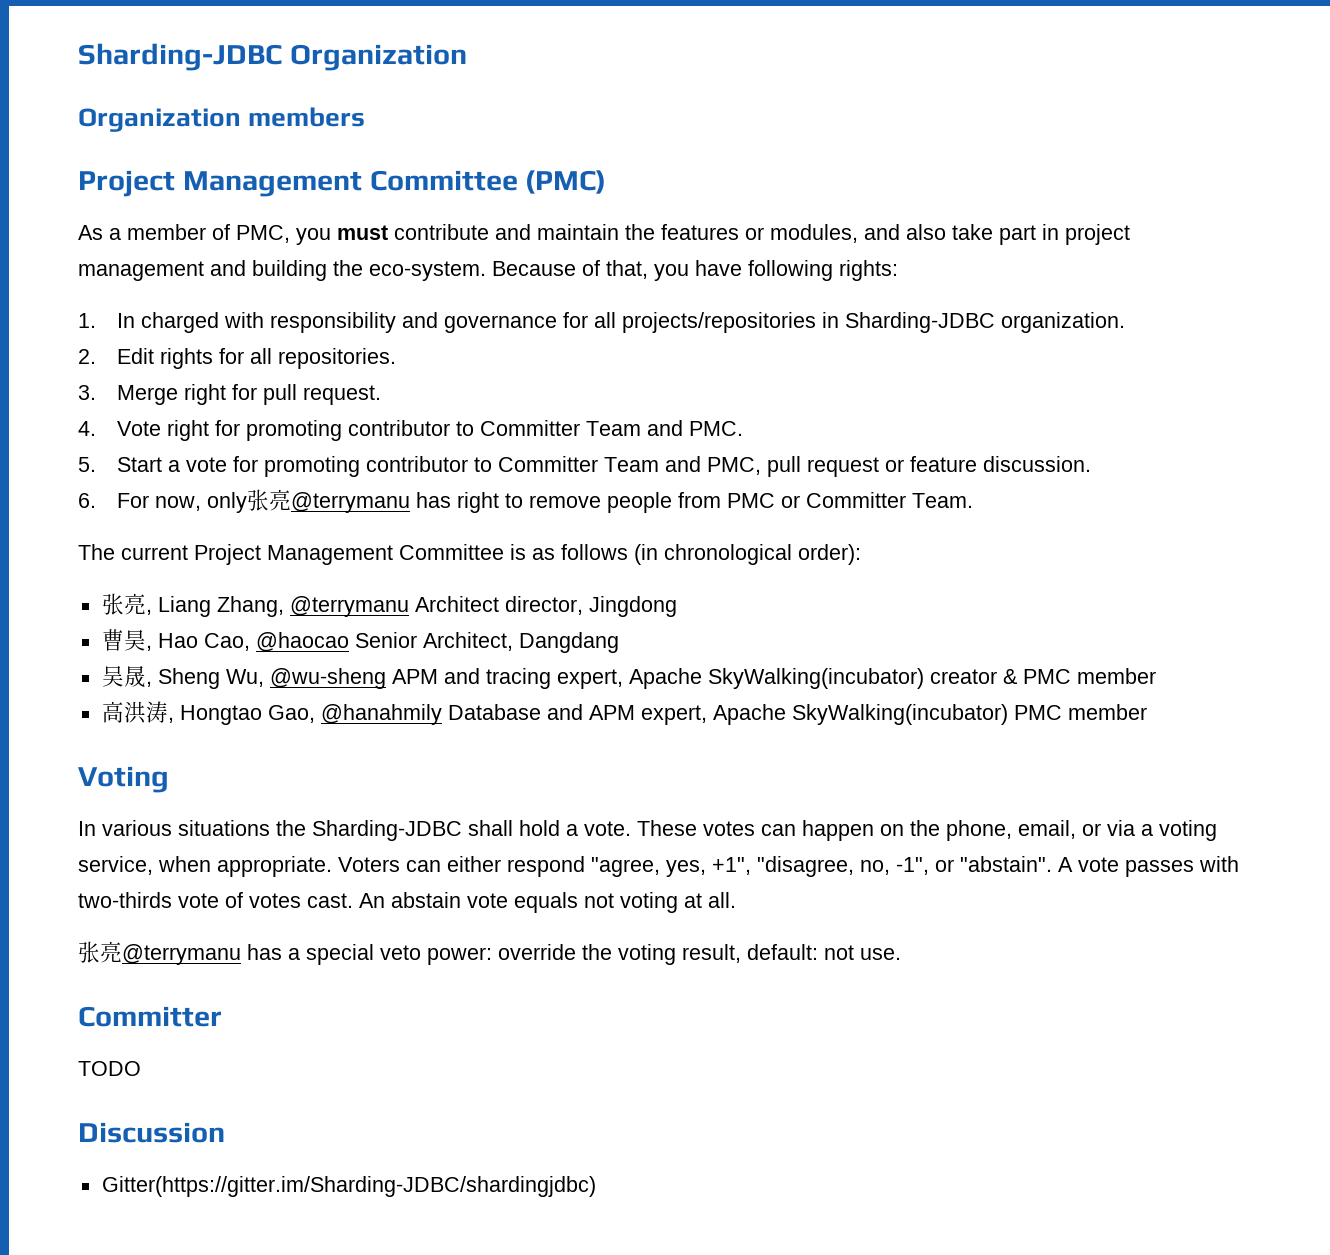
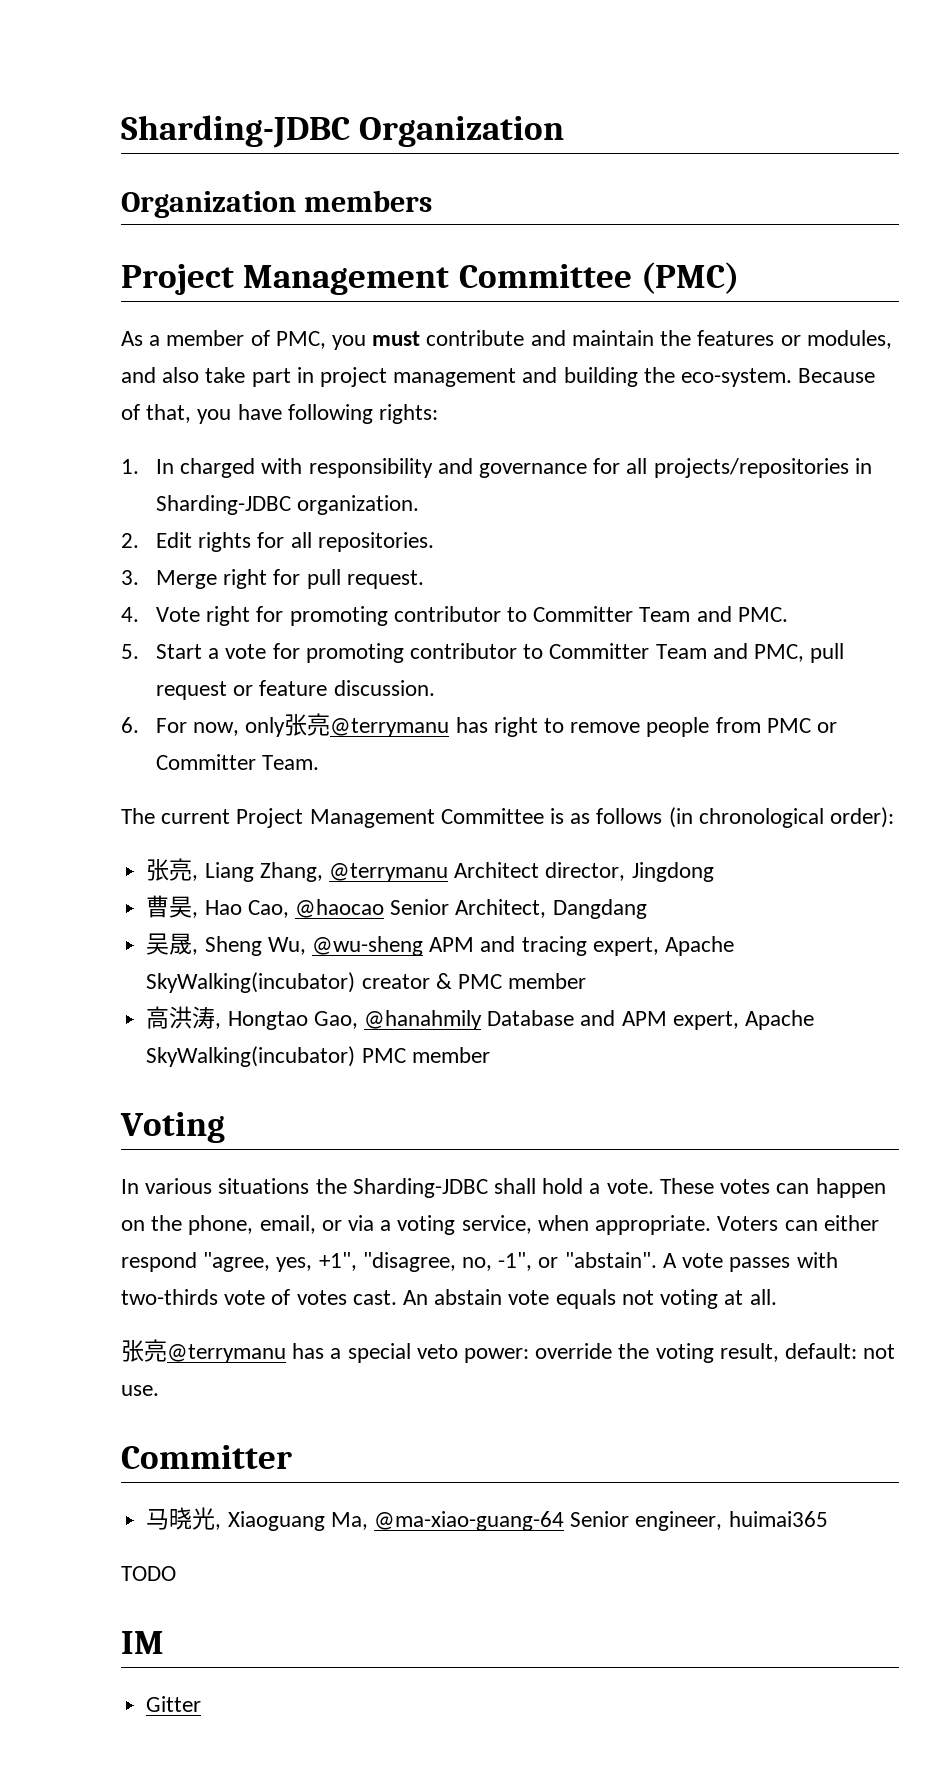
(222, 1016) none -> [146,1507,828,1531] // 马晓光, Xiaoguang Ma, @ma-xiao-guang-64 Senior engineer, huimai365
[78,1122,225,1143] [101,1176,596,1197] Discussion // Gitter(https://gitter.im/Sharding-JDBC/shardingjdbc) -> [121,1631,164,1654] [146,1696,202,1712] IM // Gitter

